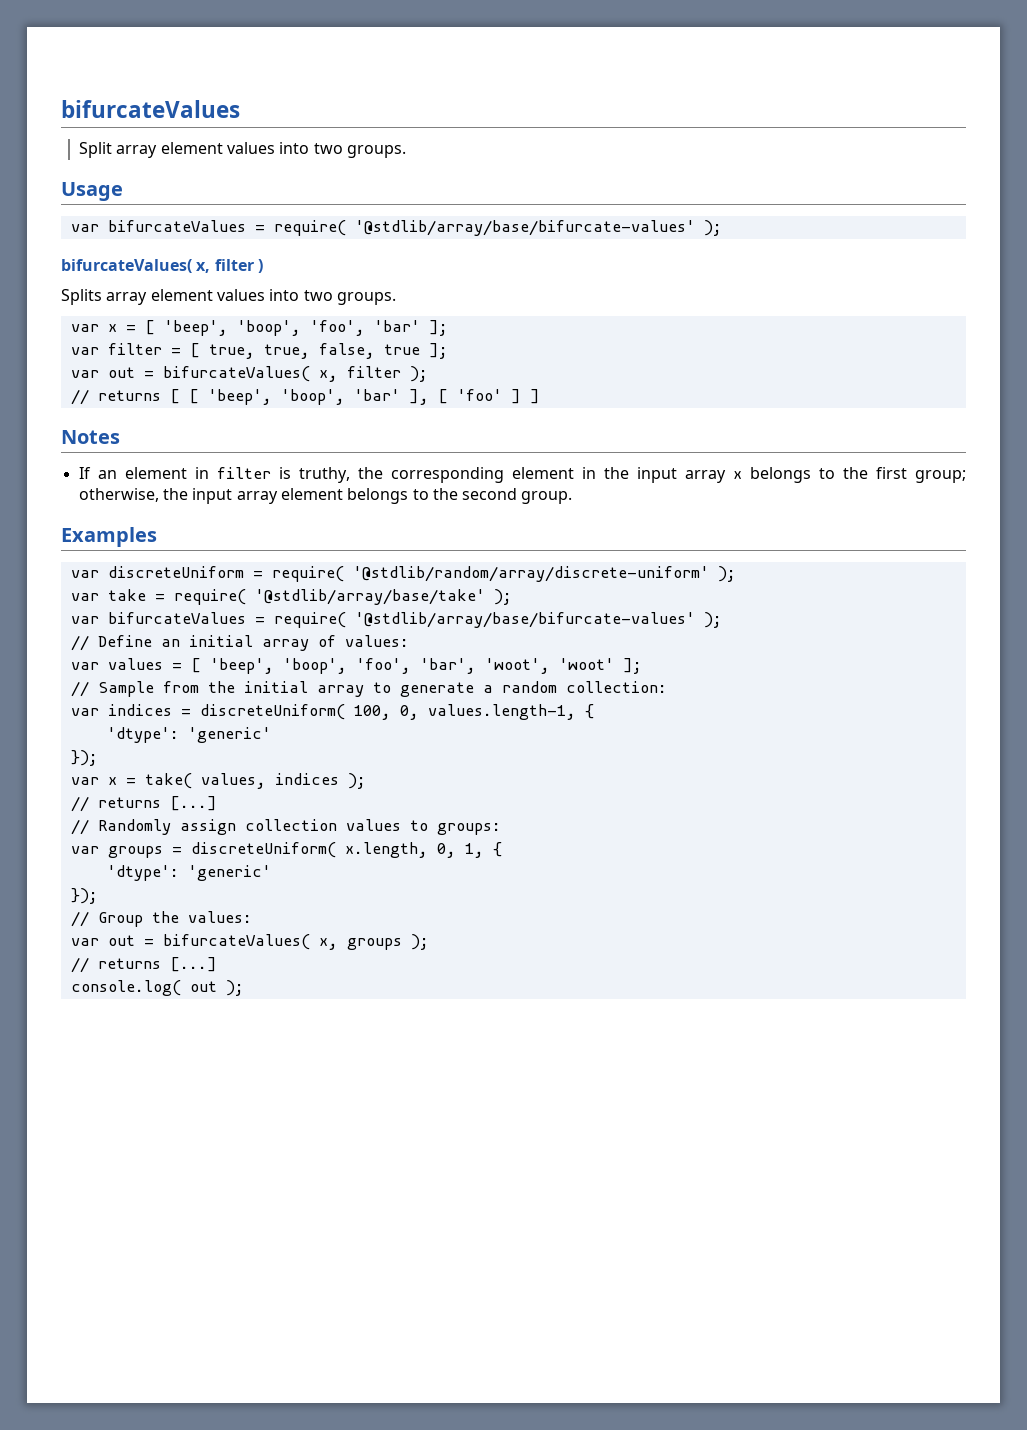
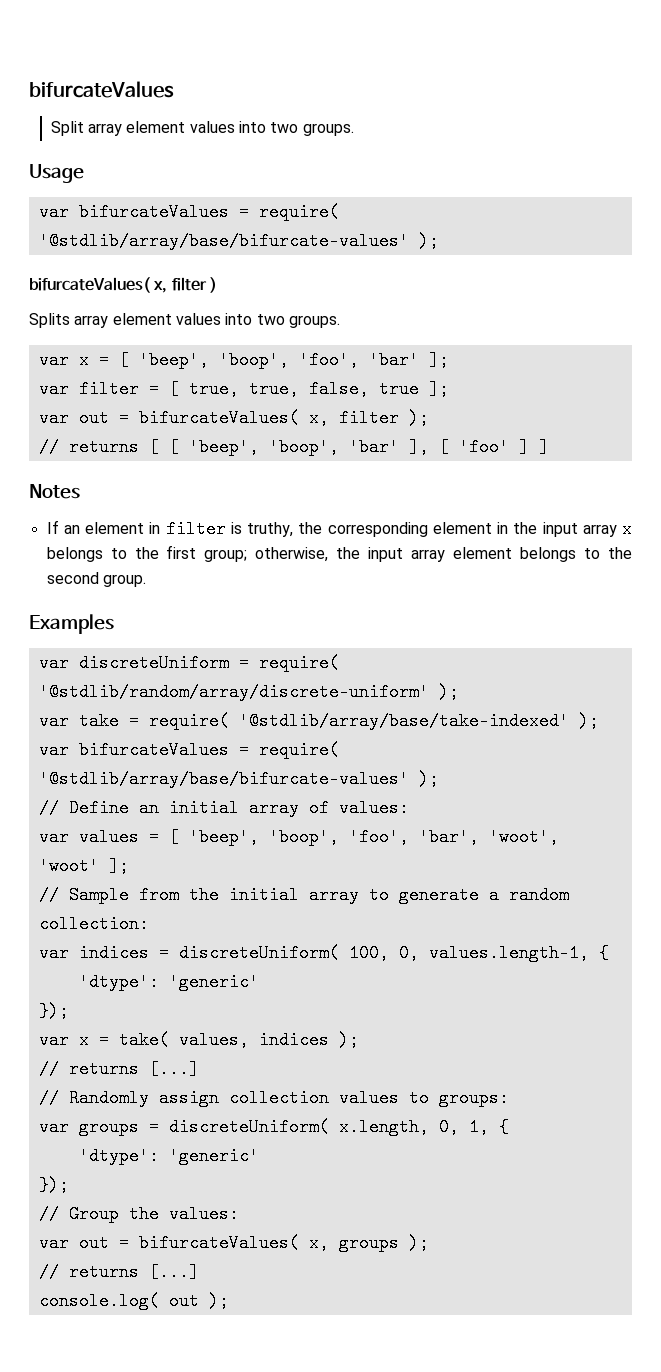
[254,589,485,605] '@stdlib/array/base/take' -> [238,712,569,730] '@stdlib/array/base/take-indexed'

